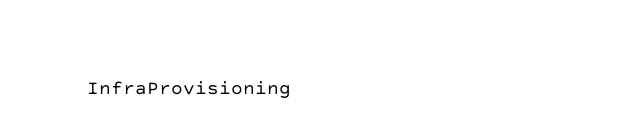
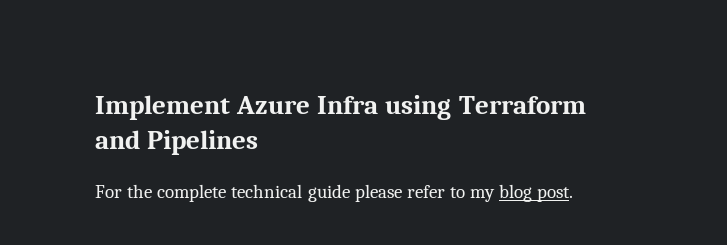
[87,81,291,98] InfraProvisioning -> [95,95,586,120] [95,130,259,155] [95,184,574,202] Implement Azure Infra using Terraform and Pipelines // For the complete technical guide please refer to my blog post.

